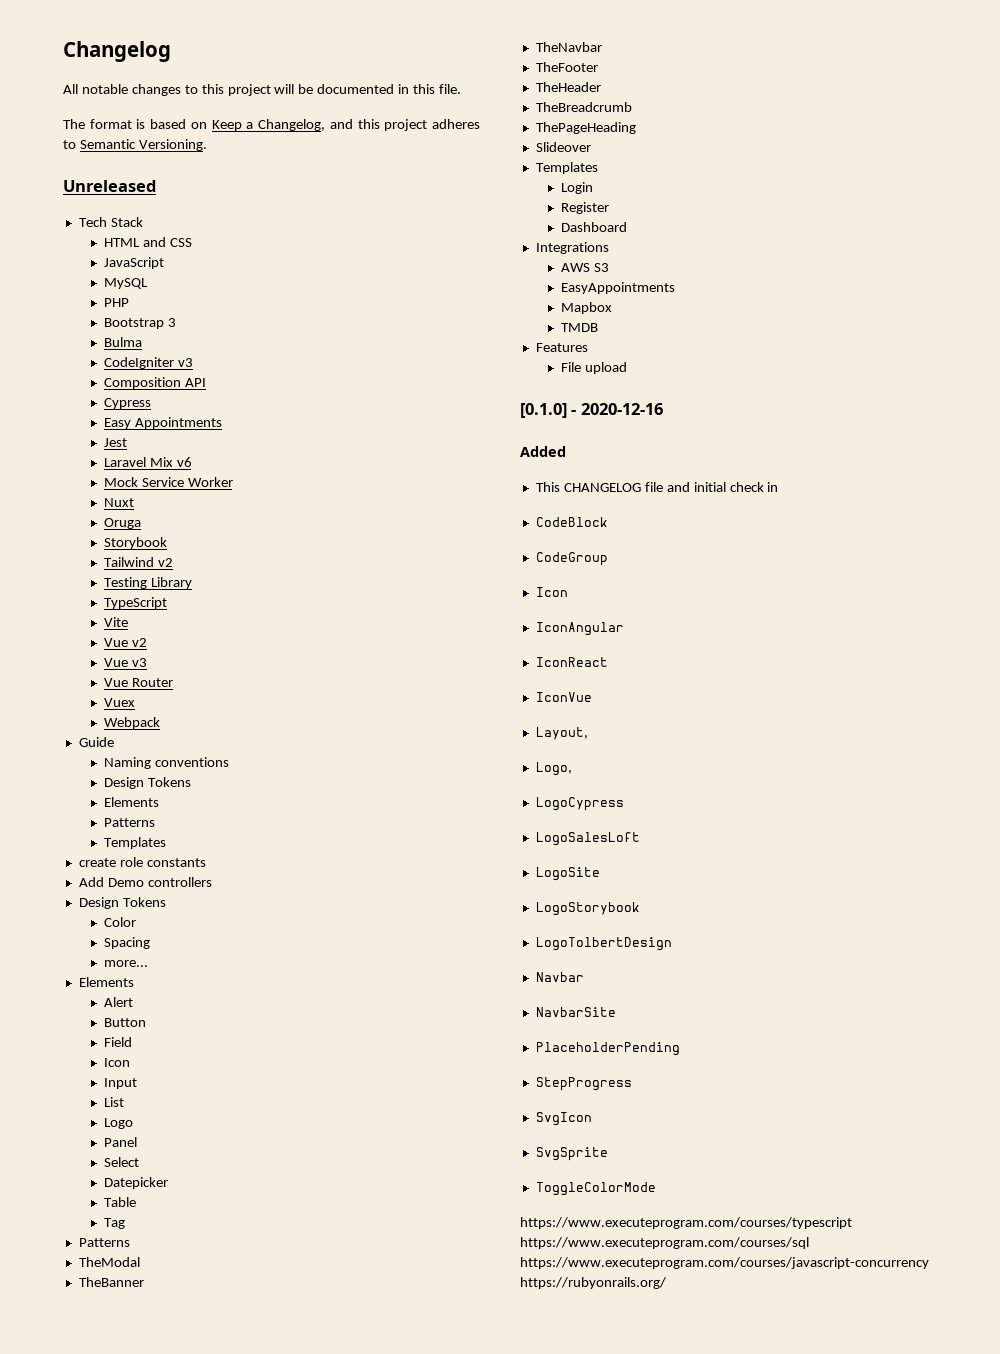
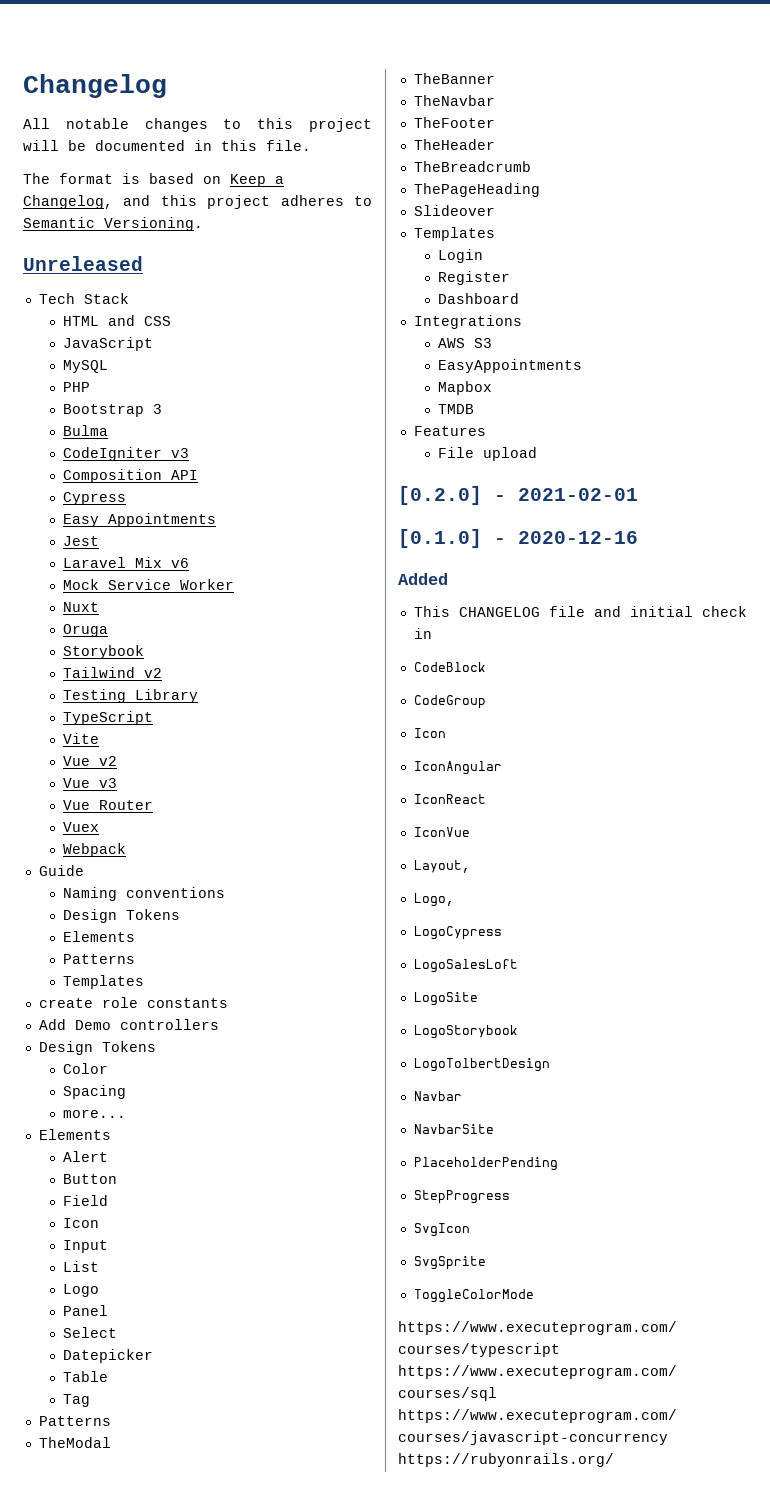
(627, 368) none -> [398,486,638,505] // [0.2.0] - 2021-02-01

